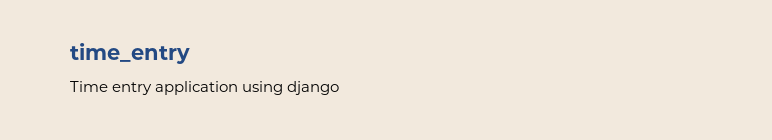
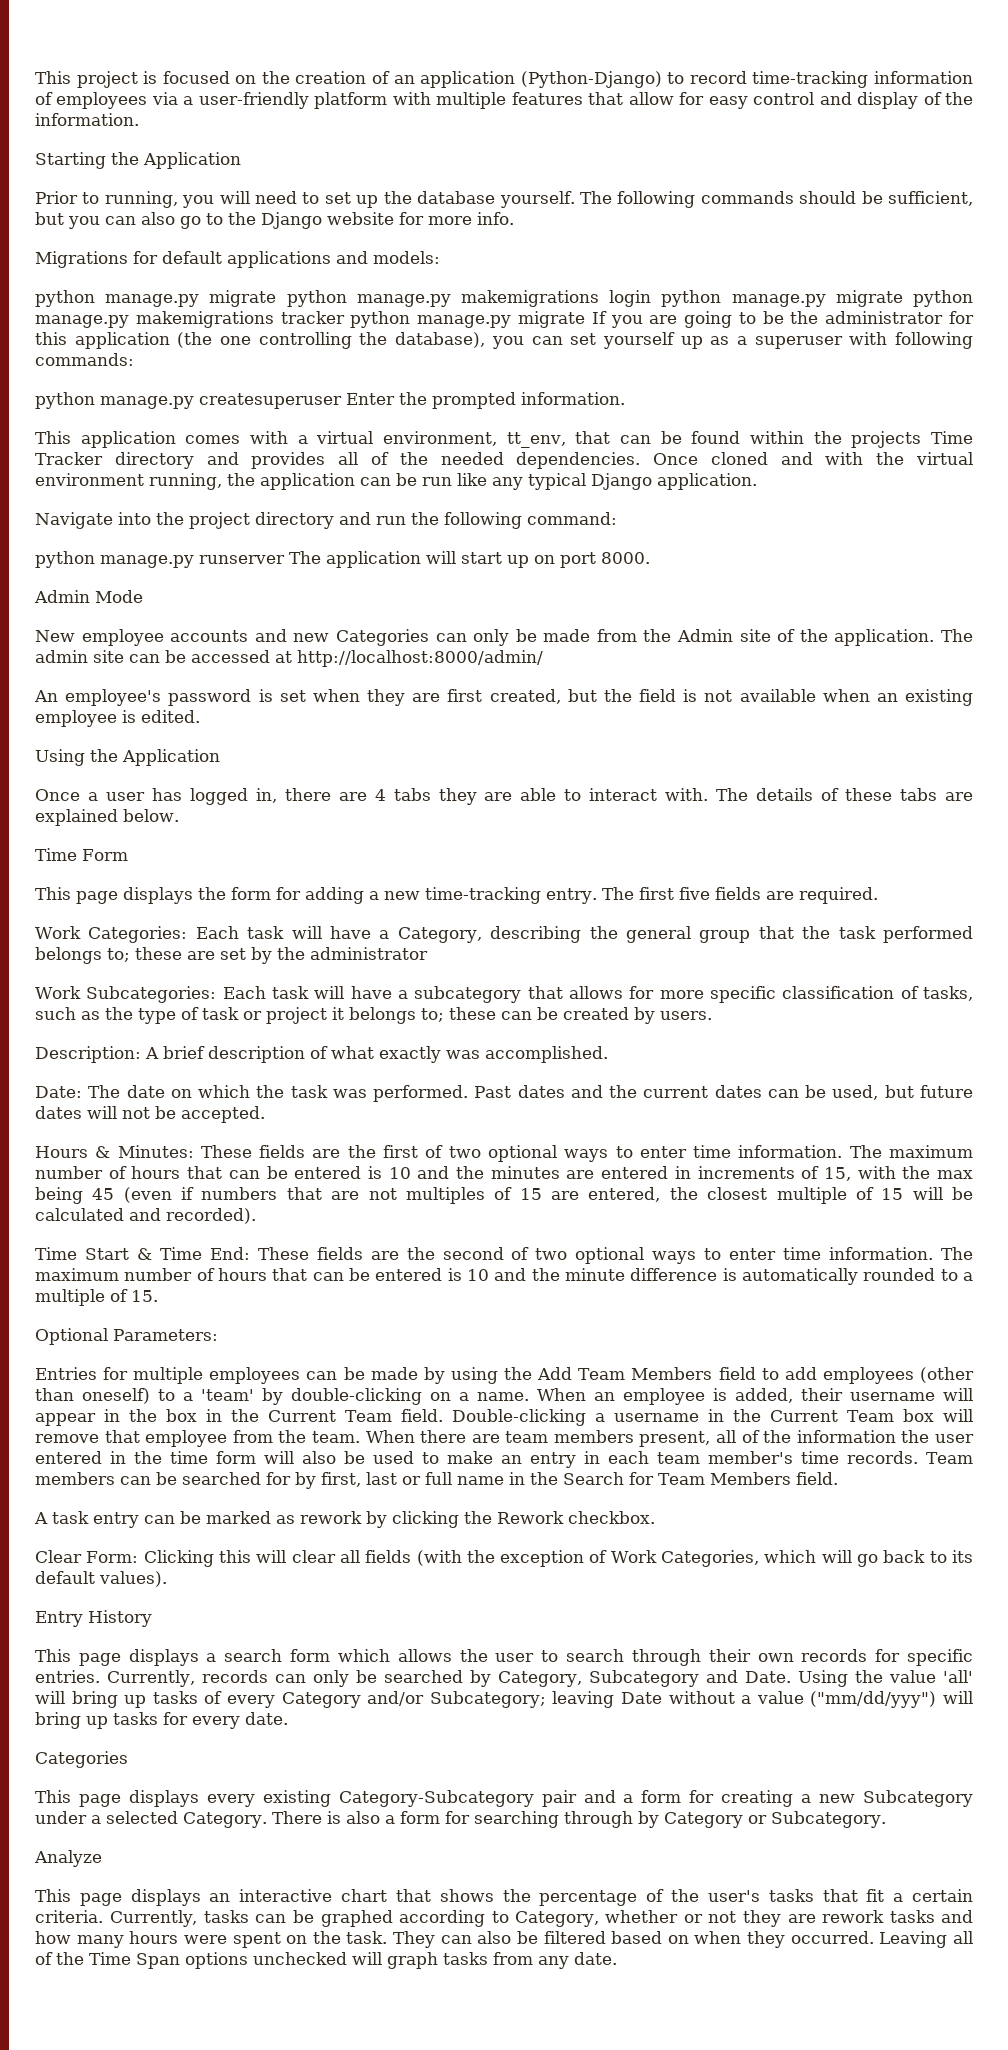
[70,43,190,64] [70,81,340,95] time_entry // Time entry application using django -> [35,71,973,88] [35,92,974,109] [35,113,139,126] [35,152,241,169] [35,191,973,208] [35,212,514,229] [35,251,440,268] [35,290,974,307] [35,311,975,328] [35,332,973,349] [35,353,134,366] [35,392,625,409] [35,431,973,448] [35,452,974,469] [35,473,757,490] [35,512,617,529] [35,551,650,568] [34,590,143,603] [35,629,974,646] [35,650,543,667] [34,689,973,706] [35,710,200,727] [35,749,220,766] [35,788,974,805] [35,809,179,826] [35,848,128,861] [35,887,878,904] [35,926,973,943] [35,947,428,964] [35,986,974,1003] [35,1007,712,1024] [35,1046,608,1063] [35,1085,974,1102] [35,1106,265,1123] [35,1145,973,1162] [35,1166,974,1181] [35,1187,973,1204] [35,1208,256,1224] [35,1247,974,1264] [35,1268,974,1285] [35,1289,158,1306] [35,1328,218,1345] [35,1367,975,1384] [35,1388,973,1405] [35,1409,974,1426] [35,1430,975,1447] [35,1451,974,1468] [35,1472,838,1489] [34,1511,655,1528] [35,1550,974,1567] [35,1571,167,1587] [35,1610,152,1627] [35,1649,974,1666] [35,1670,973,1687] [35,1691,974,1708] [35,1712,288,1729] [35,1751,128,1768] [35,1790,974,1807] [35,1811,886,1828] [34,1850,102,1867] [35,1889,974,1906] [35,1910,973,1927] [35,1931,974,1948] [35,1952,617,1969] This project is focused on the creation of an application (Python-Django) to record time-tracking information of employees via a user-friendly platform with multiple features that allow for easy control and display of the information. // Starting the Application // Prior to running, you will need to set up the database yourself. The following commands should be sufficient, but you can also go to the Django website for more info. // Migrations for default applications and models: // python manage.py migrate python manage.py makemigrations login python manage.py migrate python manage.py makemigrations tracker python manage.py migrate If you are going to be the administrator for this application (the one controlling the database), you can set yourself up as a superuser with following commands: // python manage.py createsuperuser Enter the prompted information. // This application comes with a virtual environment, tt_env, that can be found within the projects Time Tracker directory and provides all of the needed dependencies. Once cloned and with the virtual environment running, the application can be run like any typical Django application. // Navigate into the project directory and run the following command: // python manage.py runserver The application will start up on port 8000. // Admin Mode // New employee accounts and new Categories can only be made from the Admin site of the application. The admin site can be accessed at http://localhost:8000/admin/ // An employee's password is set when they are first created, but the field is not available when an existing employee is edited. // Using the Application // Once a user has logged in, there are 4 tabs they are able to interact with. The details of these tabs are explained below. // Time Form // This page displays the form for adding a new time-tracking entry. The first five fields are required. // Work Categories: Each task will have a Category, describing the general group that the task performed belongs to; these are set by the administrator // Work Subcategories: Each task will have a subcategory that allows for more specific classification of tasks, such as the type of task or project it belongs to; these can be created by users. // Description: A brief description of what exactly was accomplished. // Date: The date on which the task was performed. Past dates and the current dates can be used, but future dates will not be accepted. // Hours & Minutes: These fields are the first of two optional ways to enter time information. The maximum number of hours that can be entered is 10 and the minutes are entered in increments of 15, with the max being 45 (even if numbers that are not multiples of 15 are entered, the closest multiple of 15 will be calculated and recorded). // Time Start & Time End: These fields are the second of two optional ways to enter time information. The maximum number of hours that can be entered is 10 and the minute difference is automatically rounded to a multiple of 15. // Optional Parameters: // Entries for multiple employees can be made by using the Add Team Members field to add employees (other than oneself) to a 'team' by double-clicking on a name. When an employee is added, their username will appear in the box in the Current Team field. Double-clicking a username in the Current Team box will remove that employee from the team. When there are team members present, all of the information the user entered in the time form will also be used to make an entry in each team member's time records. Team members can be searched for by first, last or full name in the Search for Team Members field. // A task entry can be marked as rework by clicking the Rework checkbox. // Clear Form: Clicking this will clear all fields (with the exception of Work Categories, which will go back to its default values). // Entry History // This page displays a search form which allows the user to search through their own records for specific entries. Currently, records can only be searched by Category, Subcategory and Date. Using the value 'all' will bring up tasks of every Category and/or Subcategory; leaving Date without a value ("mm/dd/yyy") will bring up tasks for every date. // Categories // This page displays every existing Category-Subcategory pair and a form for creating a new Subcategory under a selected Category. There is also a form for searching through by Category or Subcategory. // Analyze // This page displays an interactive chart that shows the percentage of the user's tasks that fit a certain criteria. Currently, tasks can be graphed according to Category, whether or not they are rework tasks and how many hours were spent on the task. They can also be filtered based on when they occurred. Leaving all of the Time Span options unchecked will graph tasks from any date.

